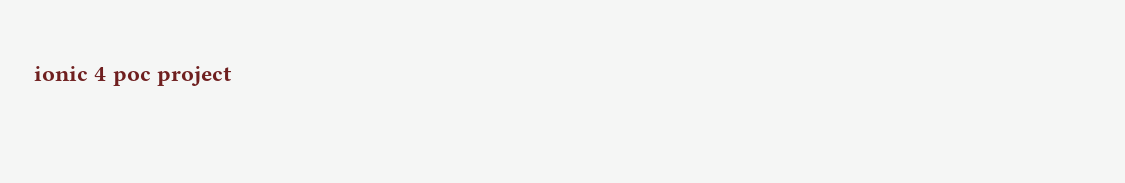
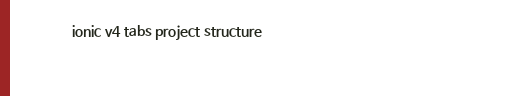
[94,66,233,86] 4 poc project -> [103,25,263,41] v4 tabs project structure

